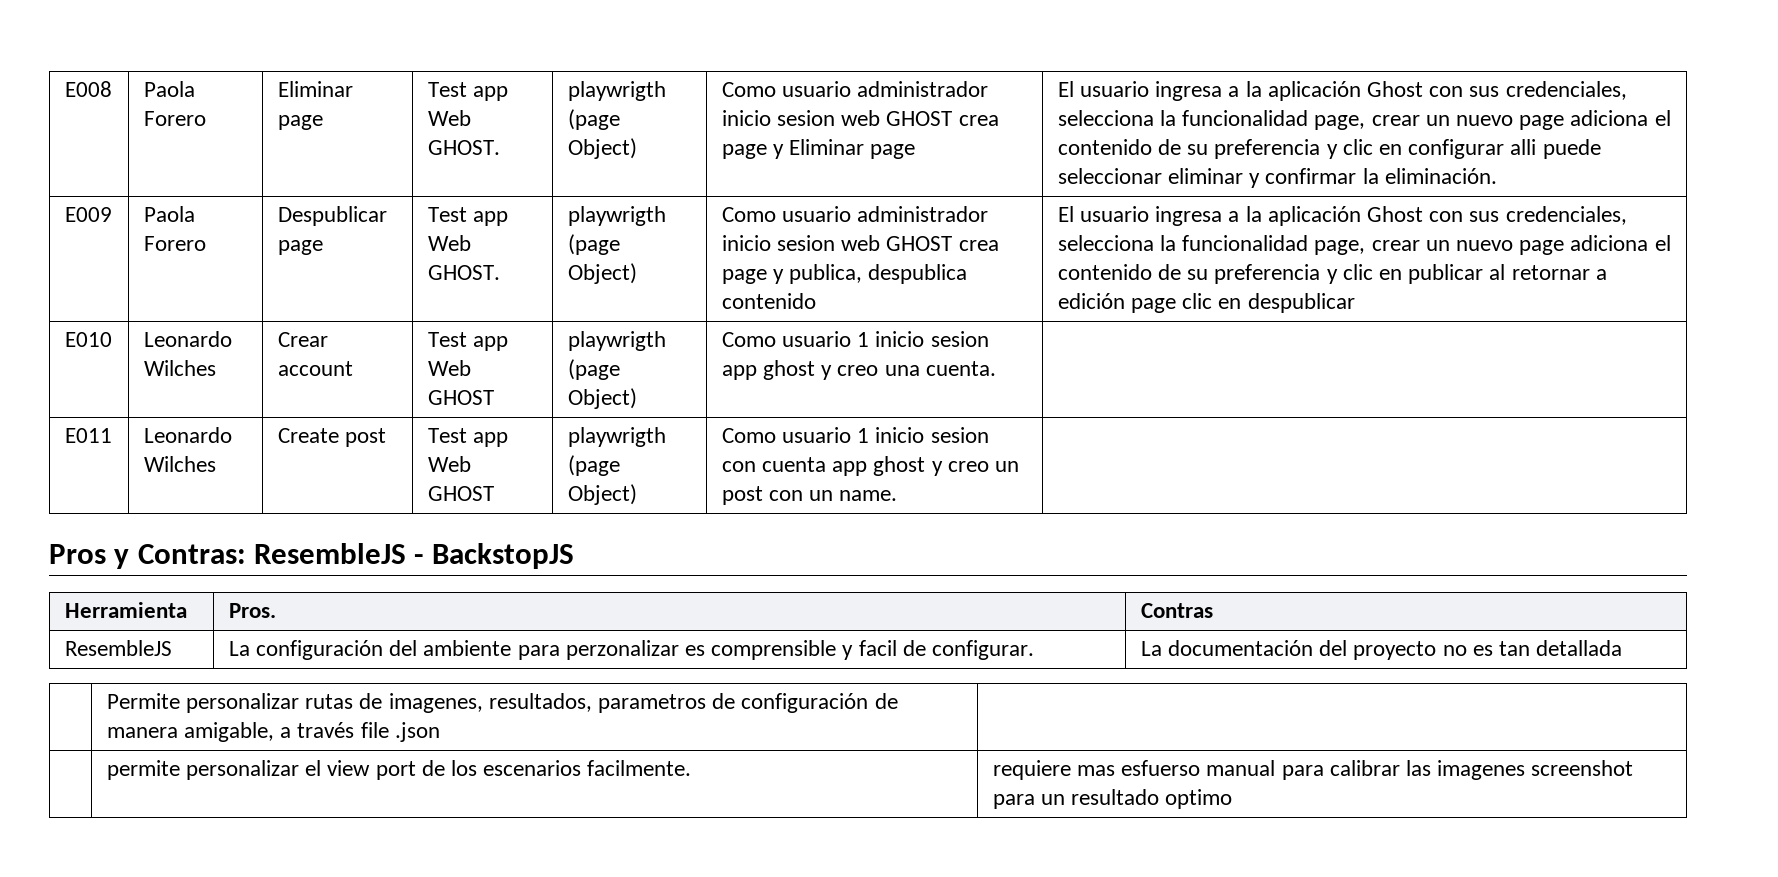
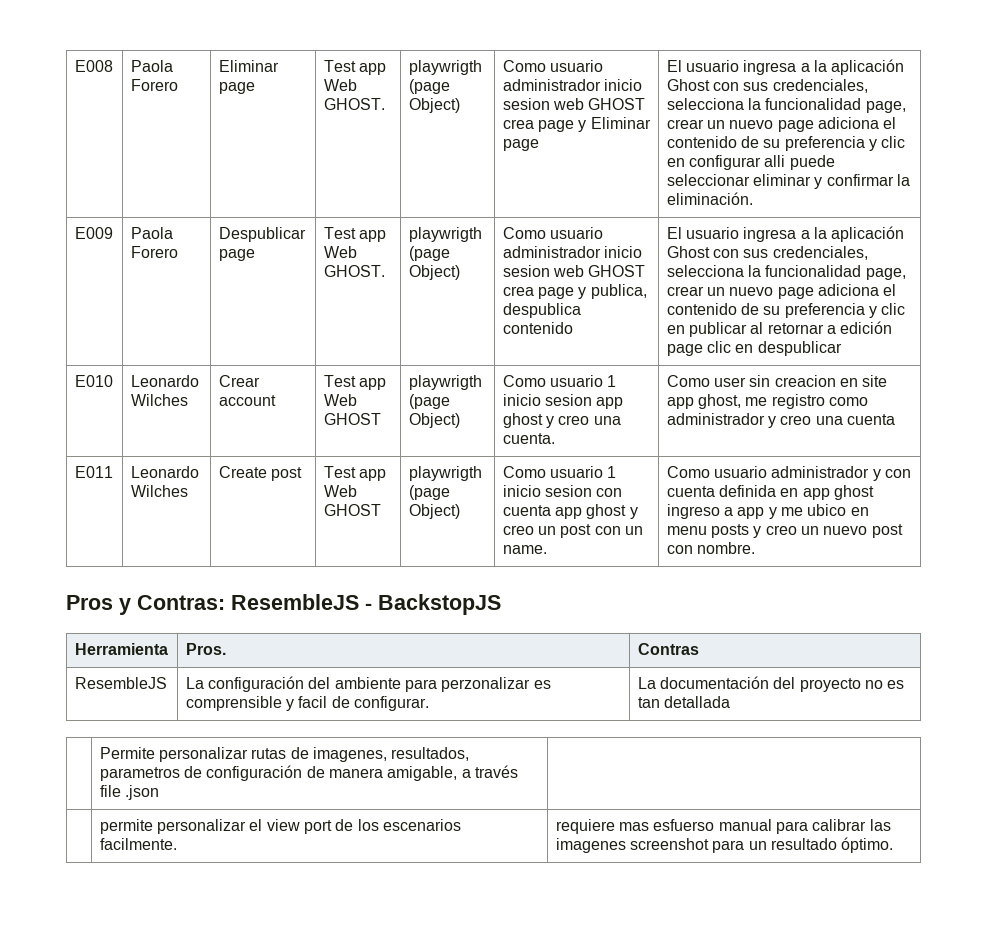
(996, 368) none -> [666,375,888,387] [666,394,868,409] [666,413,895,428] Como user sin creacion en site app ghost, me registro como administrador y creo una cuenta
(898, 495) none -> [666,466,911,481] [666,485,874,500] [666,504,869,519] [666,524,903,538] [666,542,755,554] Como usuario administrador y con cuenta definida en app ghost ingreso a app y me ubico en menu posts y creo un nuevo post con nombre.
[1165,789,1233,809] optimo -> [841,837,894,853] óptimo.

